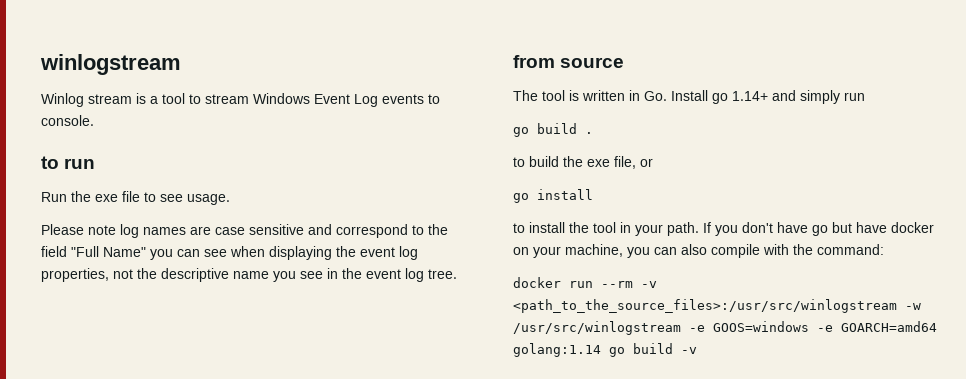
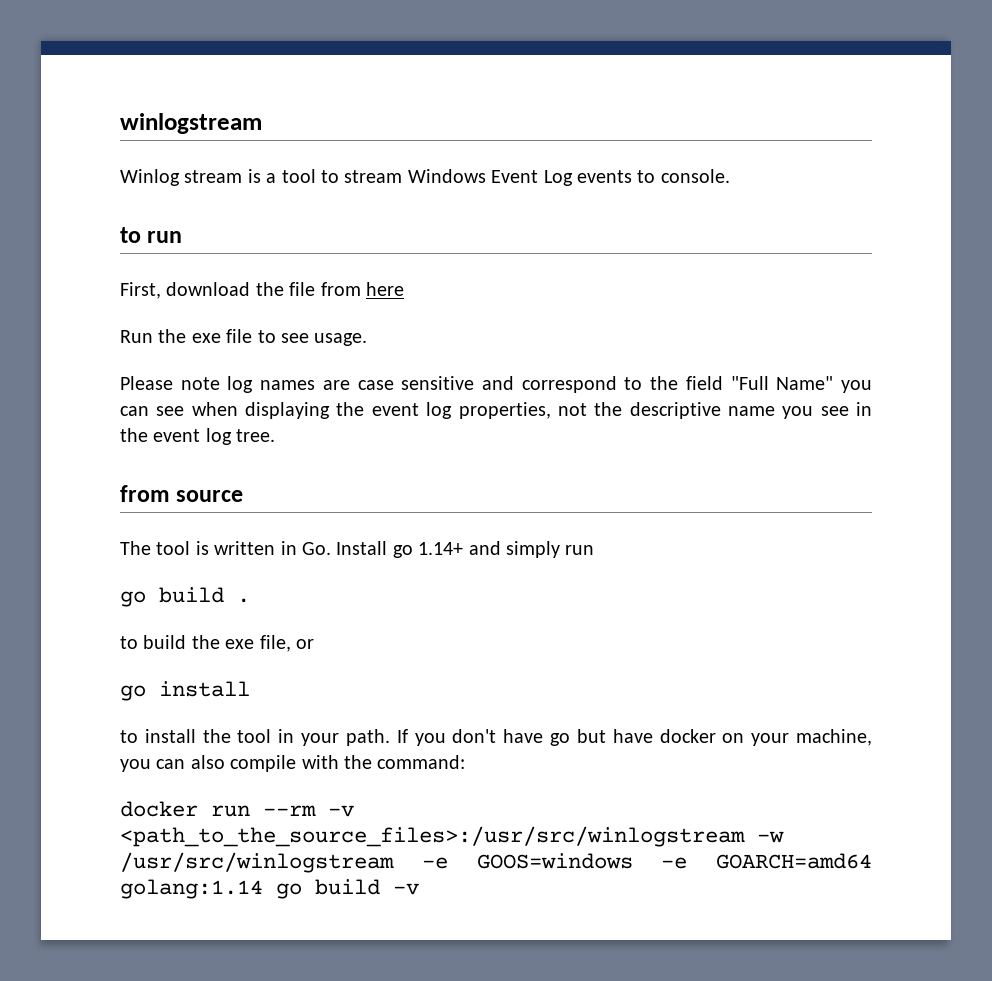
(96, 163) none -> [120,282,404,299] // First, download the file from here

